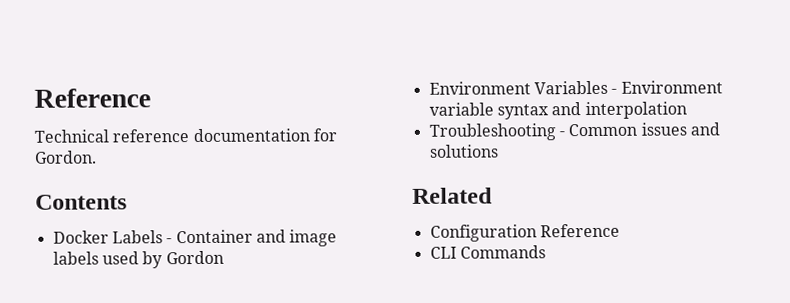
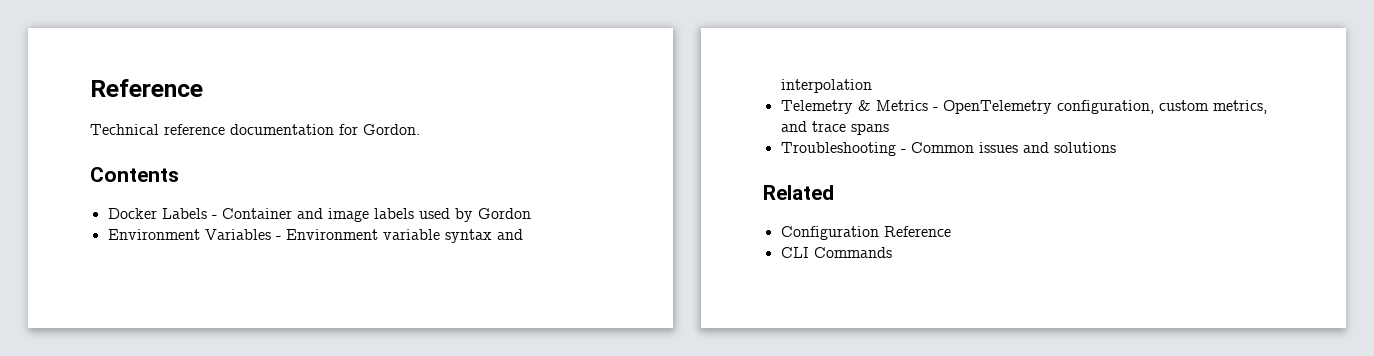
(687, 110) none -> [780,100,1267,114] [780,121,889,135] // Telemetry & Metrics - OpenTelemetry configuration, custom metrics, and trace spans

